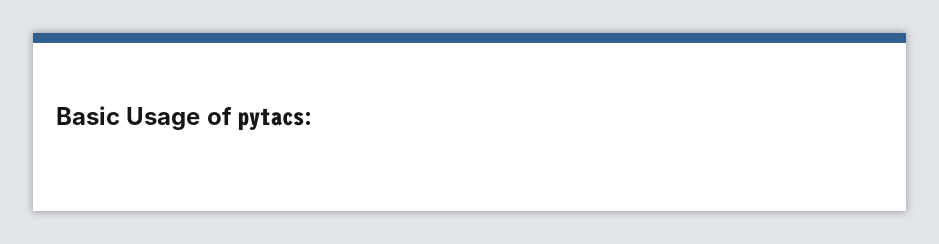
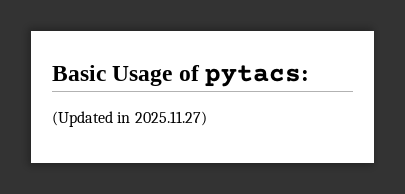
(313, 119) none -> [52,111,207,127] // (Updated in 2025.11.27)

